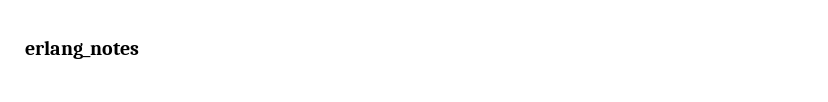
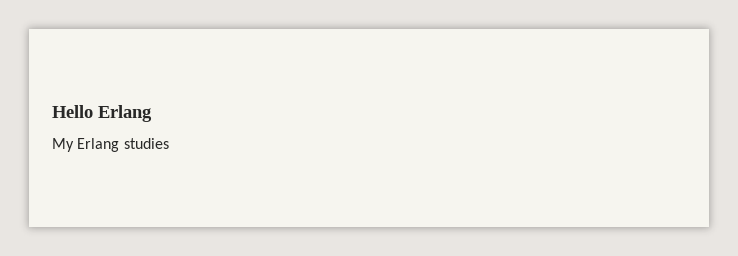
[25,40,139,59] erlang_notes -> [52,105,152,122] [52,138,169,152] Hello Erlang // My Erlang studies

